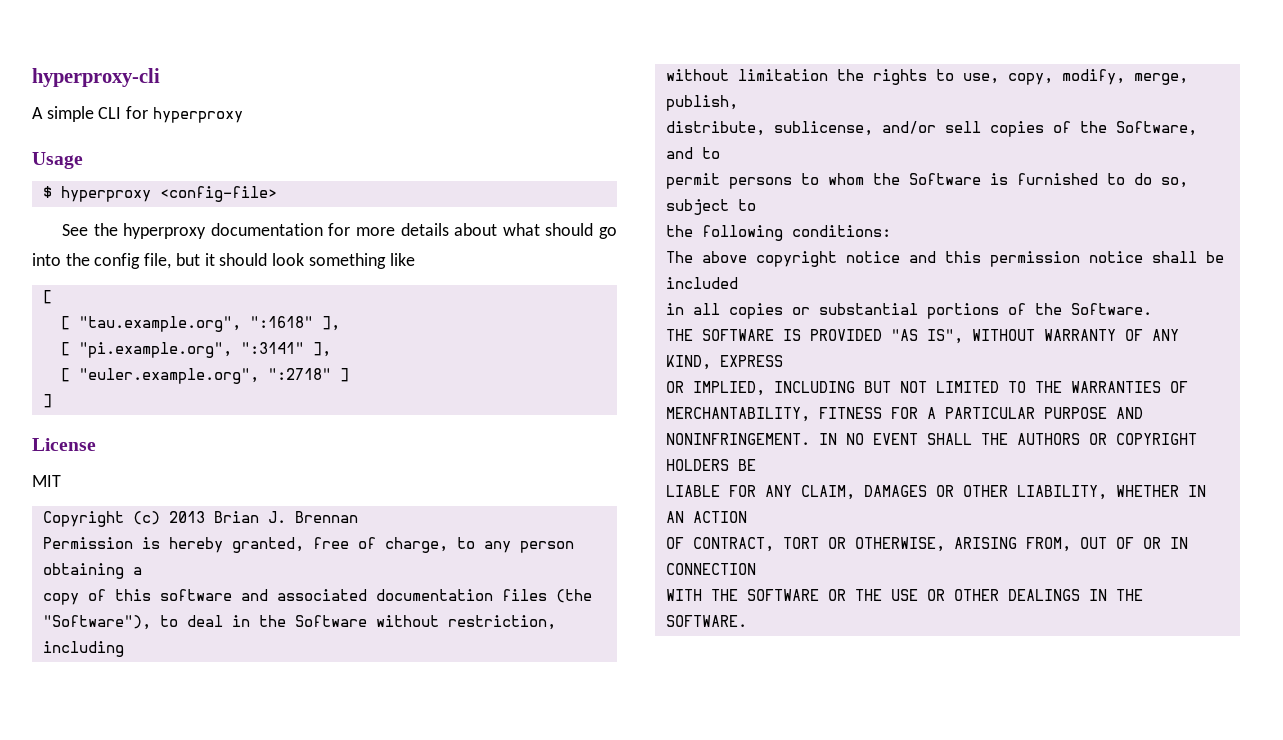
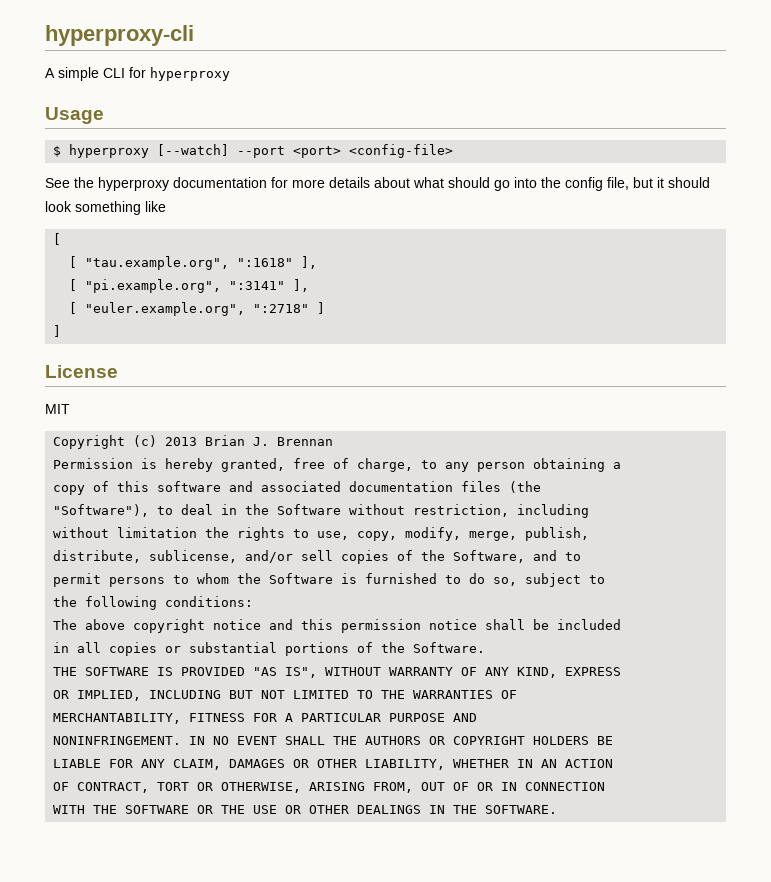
(151, 194) none -> [157,144,342,158] [--watch] --port <port>

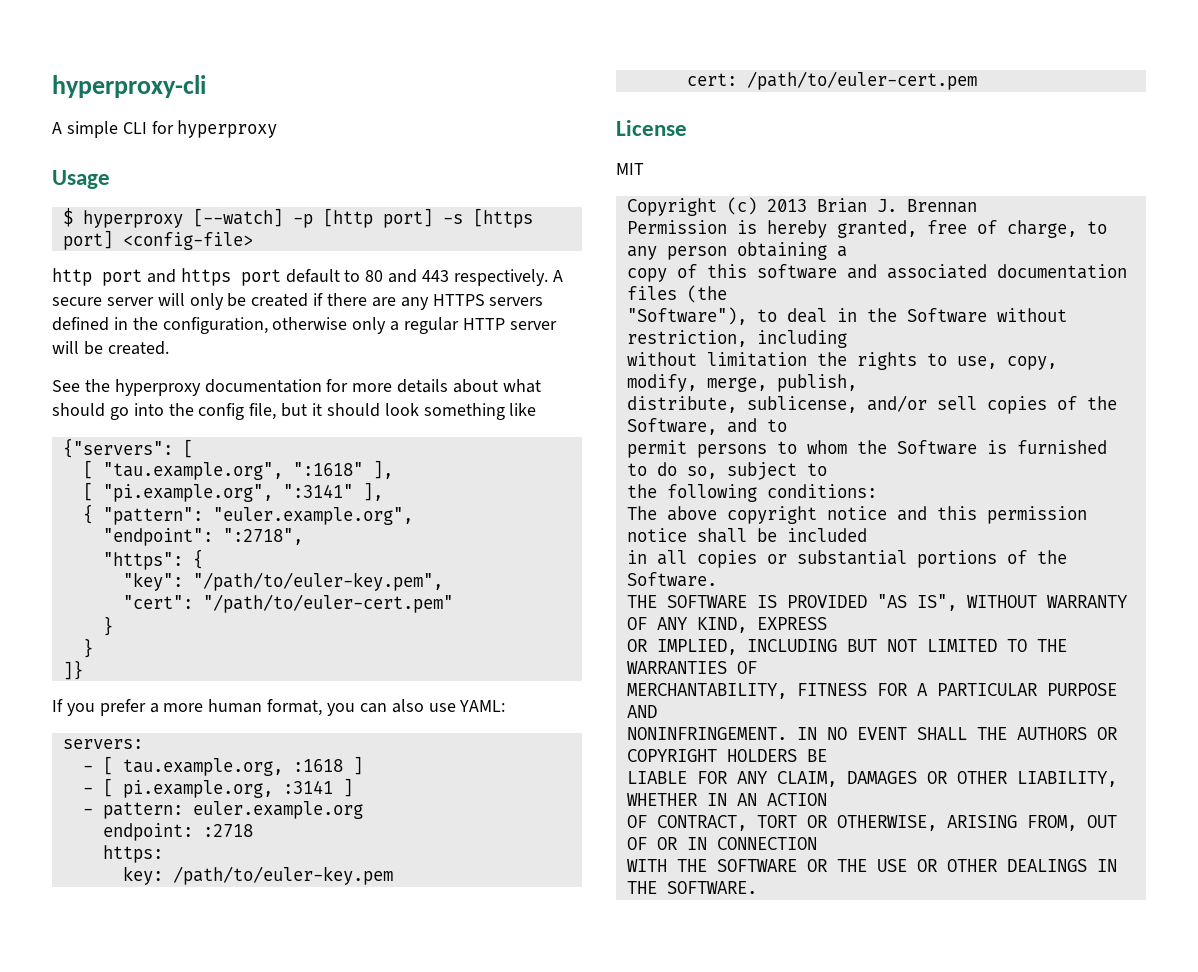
[237,144,454,158] --port <port> <config-file> -> [292,208,533,228] [62,230,253,250] [52,268,563,286] [52,293,544,310] [52,317,557,334] [52,341,169,355] -p [http port] -s [https port] <config-file> // http port and https port default to 80 and 443 respectively. A secure server will only be created if there are any HTTPS servers defined in the configuration, otherwise only a regular HTTP server will be created.
(166, 206) none -> [62,438,173,458] {"servers":
[69,302,326,316] [53,325,62,337] [ "euler.example.org", ":2718" ] // ] -> [82,504,413,525] [102,528,303,546] [102,549,203,570] [122,572,443,591] [122,594,453,613] [102,616,113,636] [82,638,93,658] [62,660,83,680] [52,699,506,716] [62,739,143,749] [82,756,363,776] [82,778,353,798] [82,801,363,819] [102,823,253,841] [102,845,163,863] [122,866,393,885] [686,71,977,90] { "pattern": "euler.example.org", // "endpoint": ":2718", // "https": { // "key": "/path/to/euler-key.pem", // "cert": "/path/to/euler-cert.pem" // } // } // ]} // If you prefer a more human format, you can also use YAML: // servers: // - [ tau.example.org, :1618 ] // - [ pi.example.org, :3141 ] // - pattern: euler.example.org // endpoint: :2718 // https: // key: /path/to/euler-key.pem // cert: /path/to/euler-cert.pem

